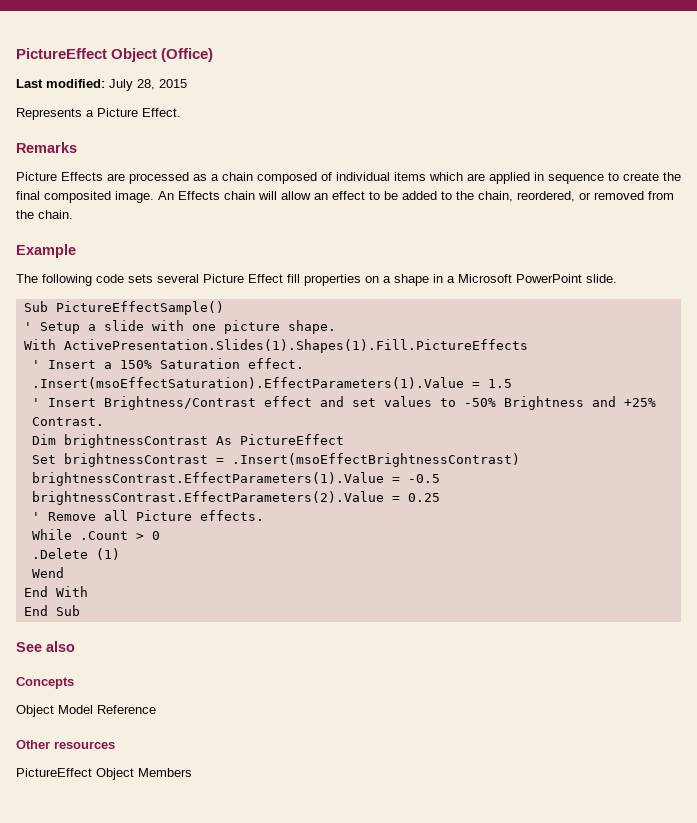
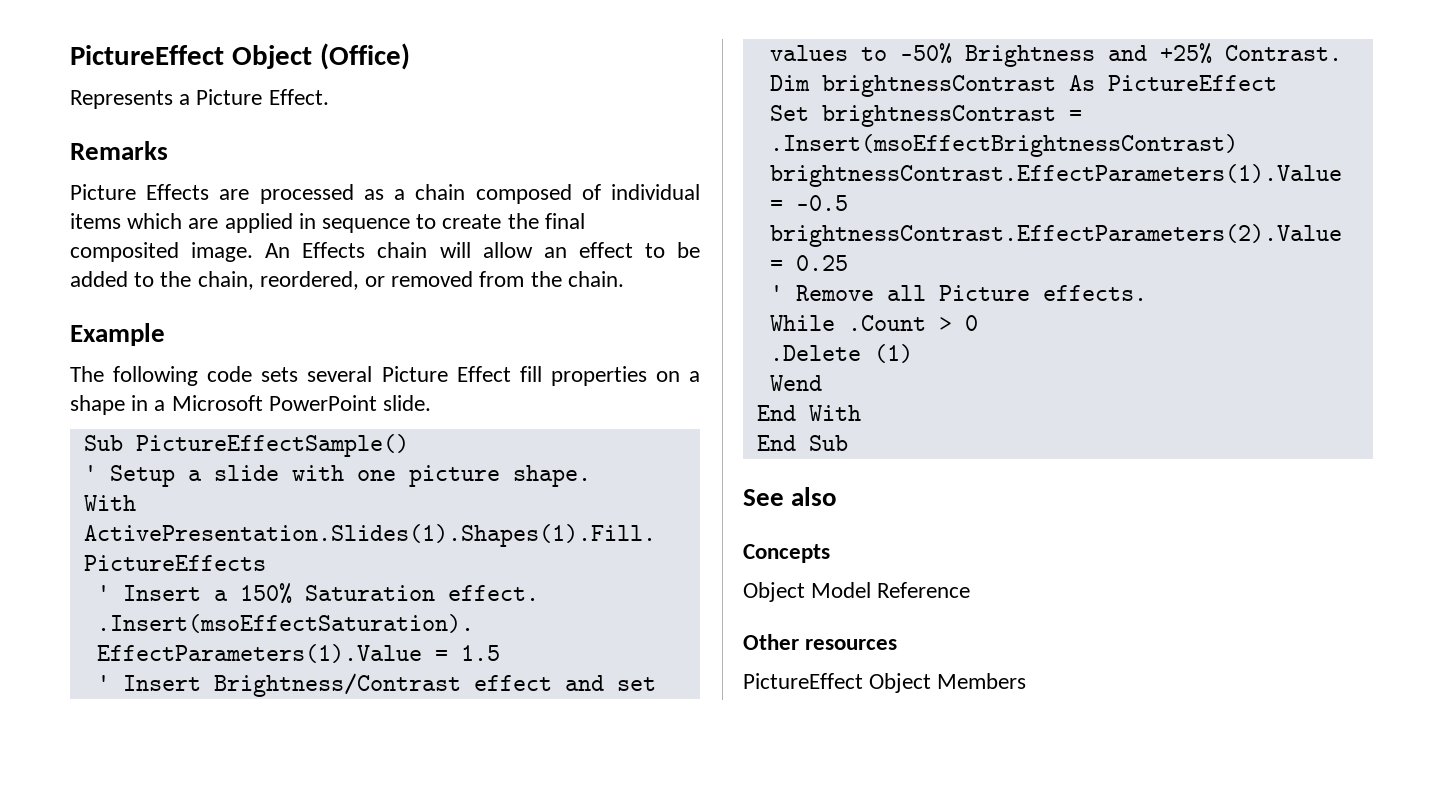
[16,79,187,91] // Last modified: July 28, 2015 -> (410, 56) none

